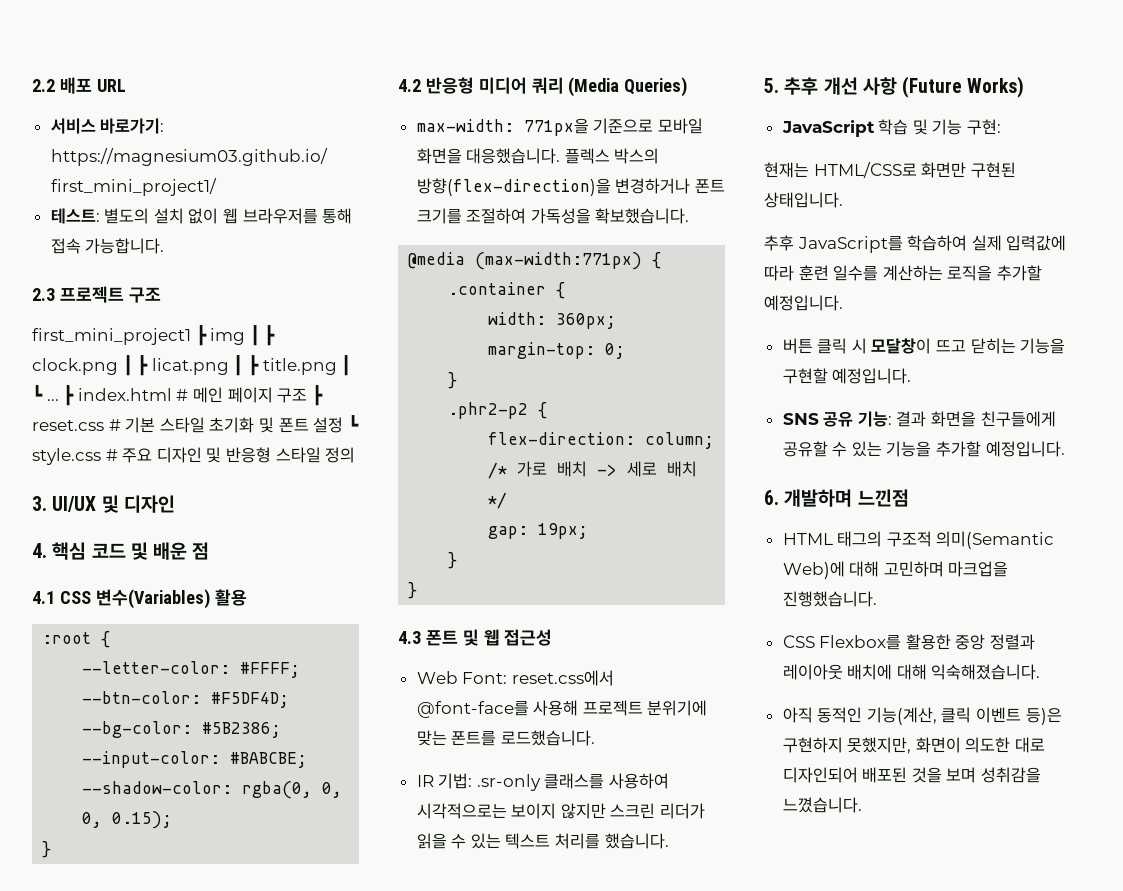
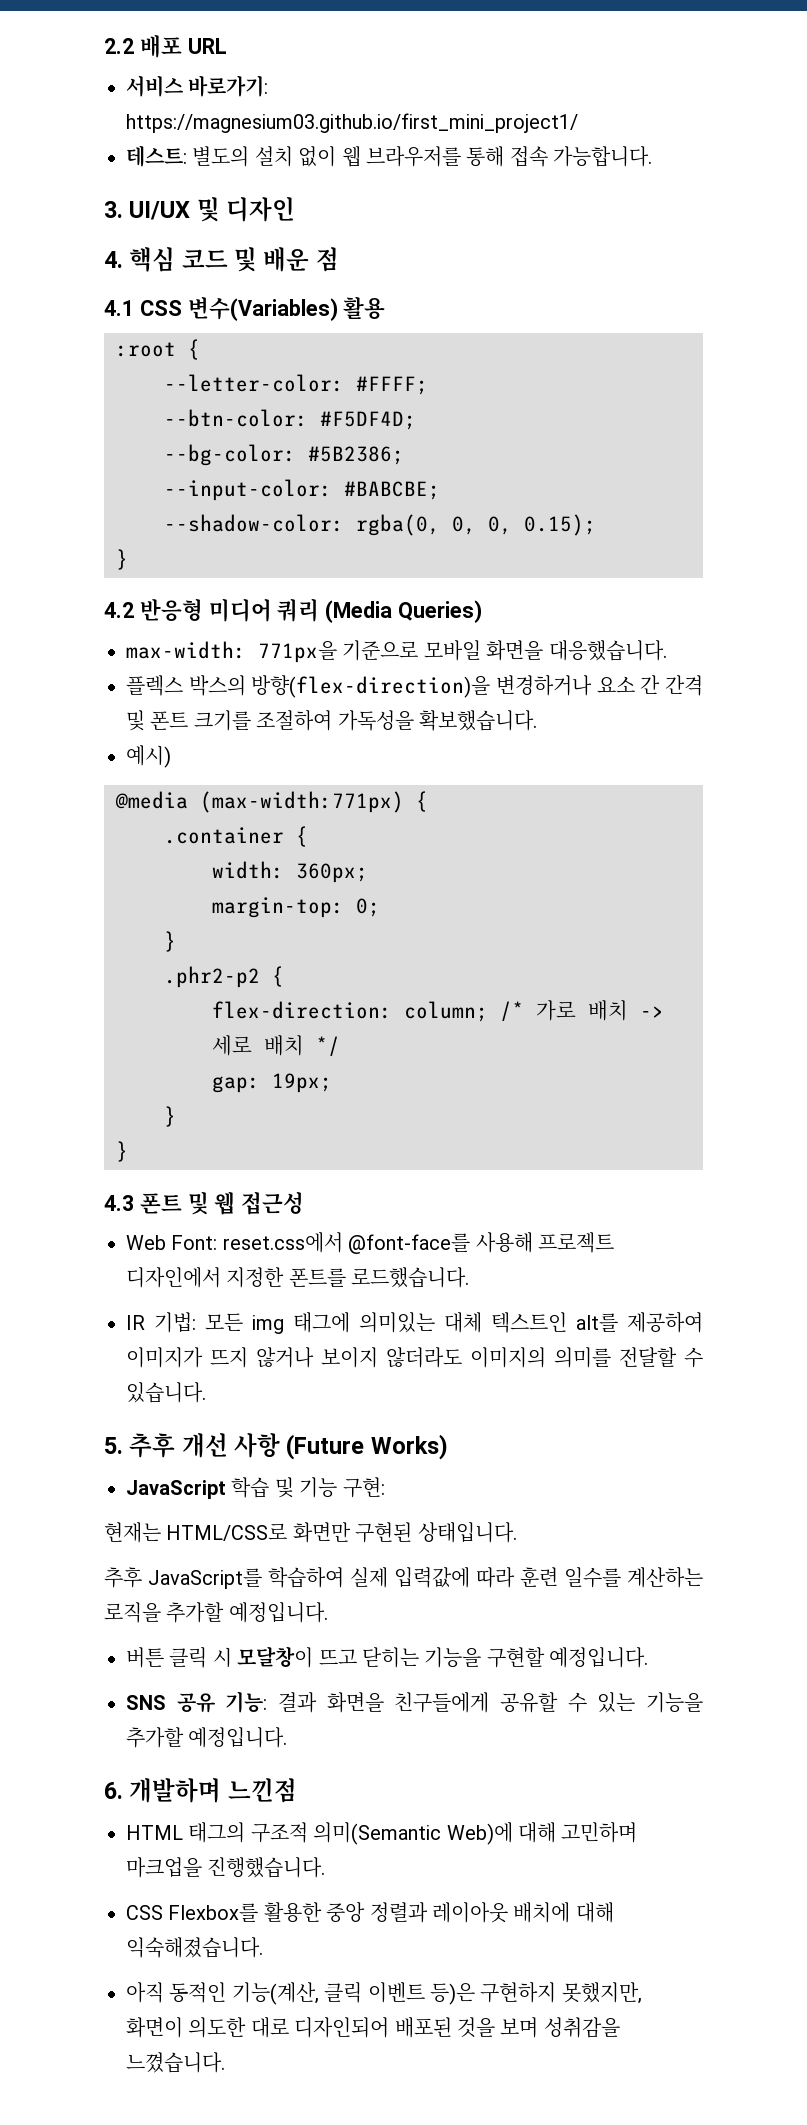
[32,286,161,303] [32,325,276,346] [32,355,352,376] [32,385,323,406] [32,415,359,433] [32,447,356,465] // 2.3 프로젝트 구조 // first_mini_project1 ┣ img ┃ ┣ clock.png ┃ ┣ licat.png ┃ ┣ title.png ┃ ┗ ... ┣ index.html # 메인 페이지 구조 ┣ reset.css # 기본 스타일 초기화 및 폰트 설정 ┗ style.css # 주요 디자인 및 반응형 스타일 정의 -> (653, 156) none
(561, 156) none -> (667, 650) //
(691, 186) none -> [596,675,703,696] [126,710,145,731] 요소 간 간격 및
(690, 216) none -> [126,745,171,768] // 예시)
[647,700,708,716] [416,730,447,746] 분위기에 맞는 -> [126,1267,285,1288] 디자인에서 지정한
[476,773,670,791] [416,803,706,819] [416,833,669,849] .sr-only 클래스를 사용하여 시각적으로는 보이지 않지만 스크린 리더가 읽을 수 있는 텍스트 처리를 했습니다. -> [205,1312,703,1334] [126,1347,703,1368] [126,1382,206,1403] 모든 img 태그에 의미있는 대체 텍스트인 alt를 제공하여 이미지가 뜨지 않거나 보이지 않더라도 이미지의 의미를 전달할 수 있습니다.

